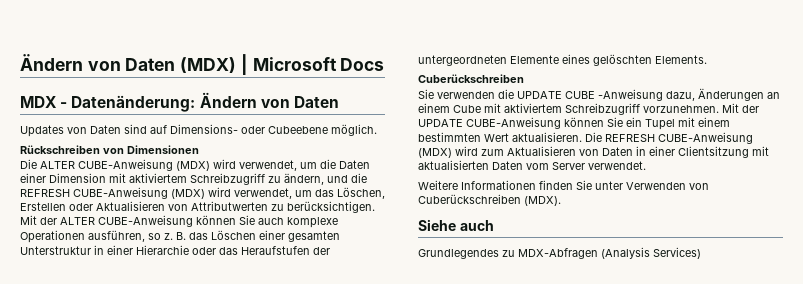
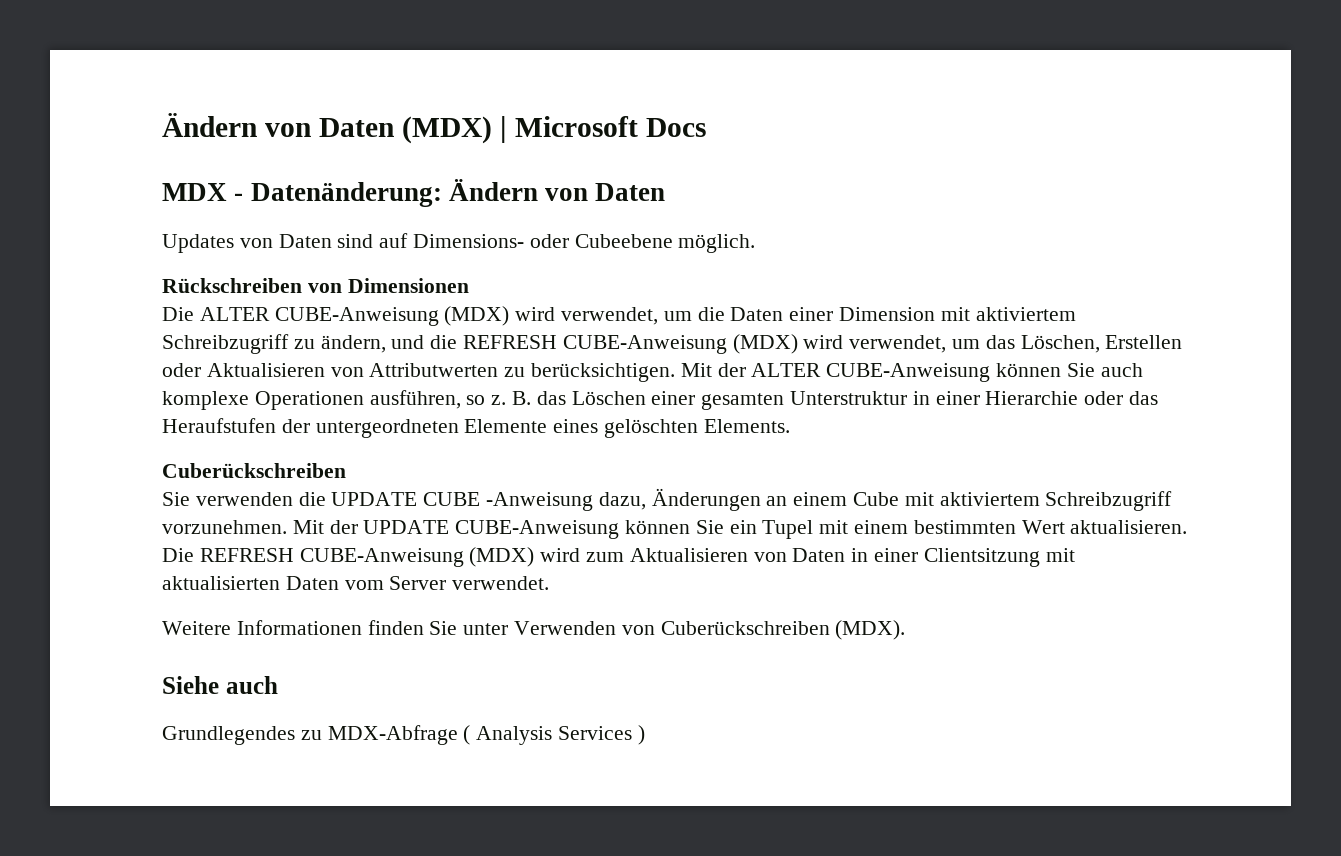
[518,247,701,259] MDX-Abfragen (Analysis Services) -> [327,725,645,745] MDX-Abfrage ( Analysis Services )

